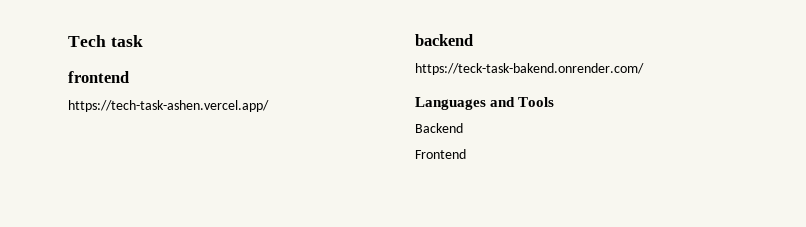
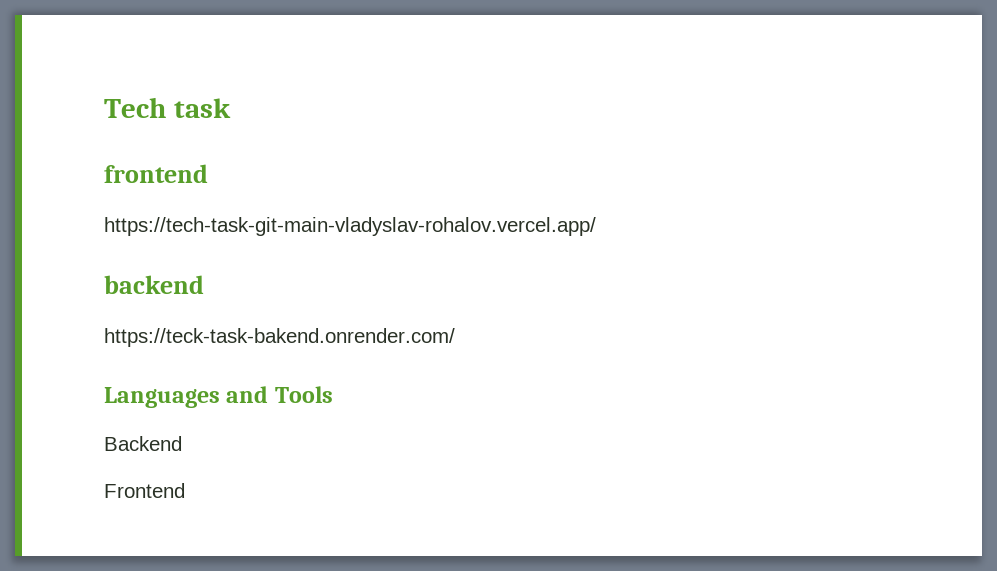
[68,100,269,112] https://tech-task-ashen.vercel.app/ -> [104,217,596,236] https://tech-task-git-main-vladyslav-rohalov.vercel.app/

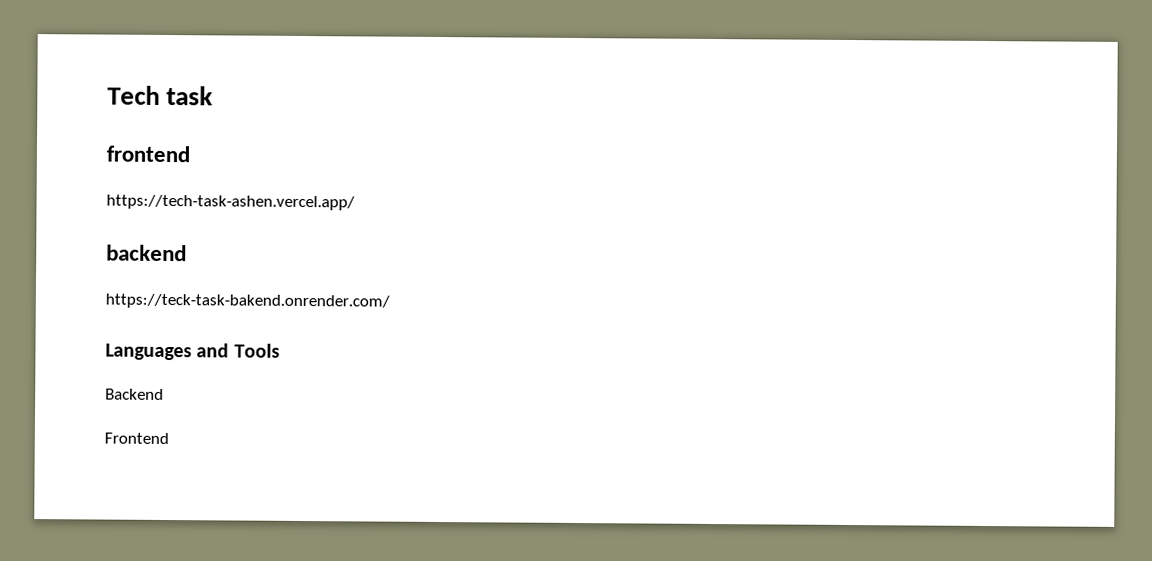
[104,217,596,236] https://tech-task-git-main-vladyslav-rohalov.vercel.app/ -> [106,194,355,211] https://tech-task-ashen.vercel.app/

